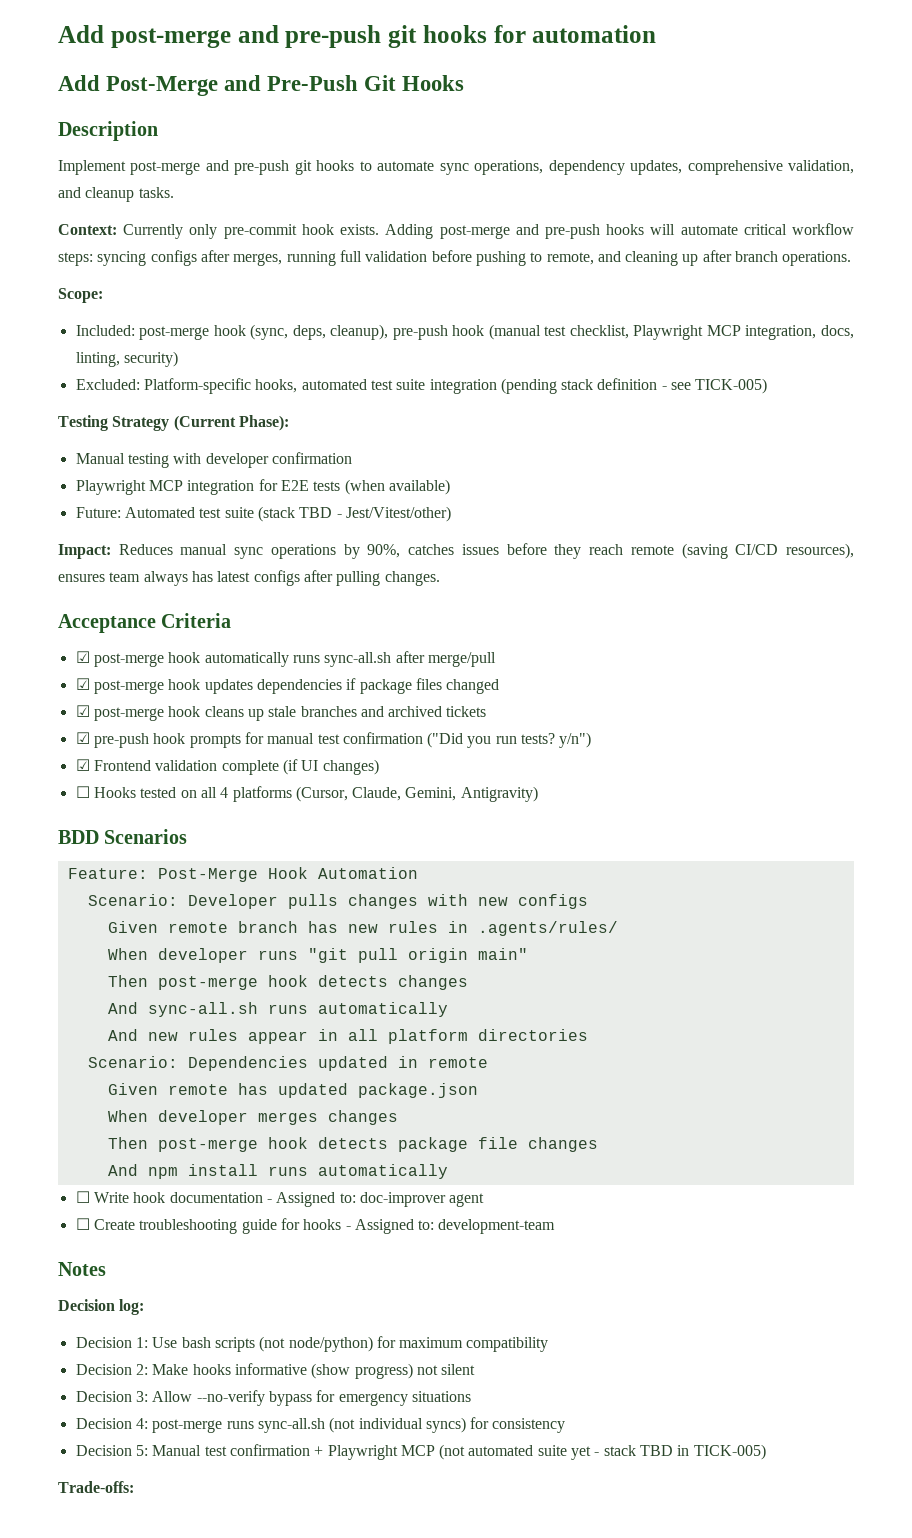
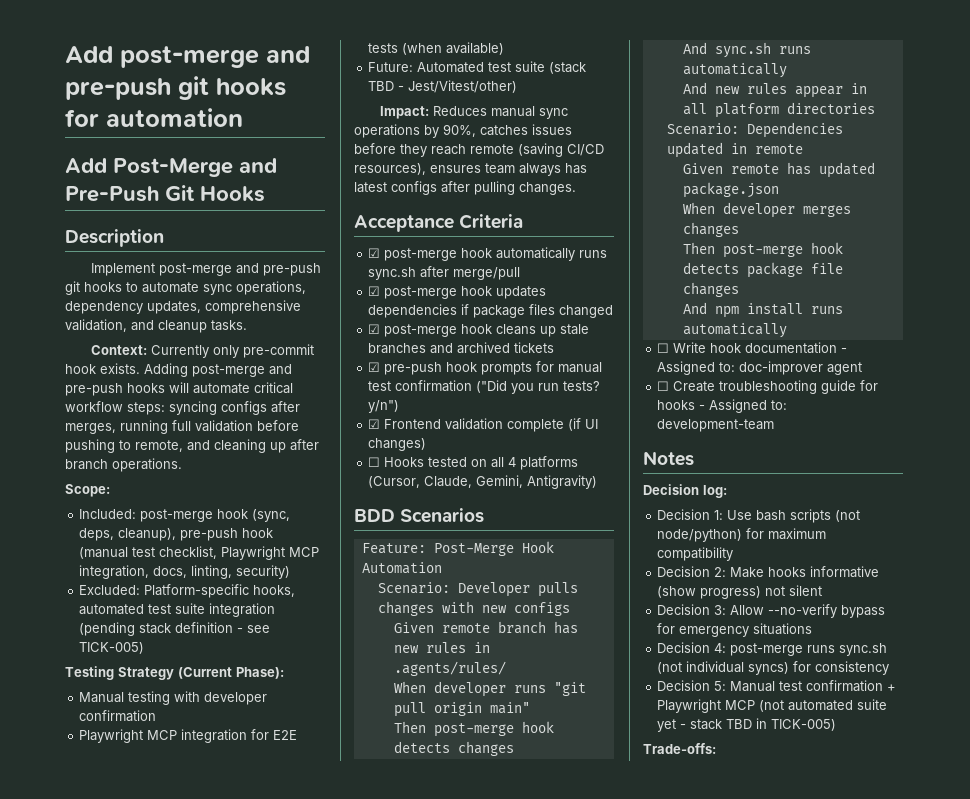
[324,652,392,667] sync-all.sh -> [368,267,417,280] sync.sh
[147,1002,258,1017] sync-all.sh -> [714,42,771,58] sync.sh
[257,1418,325,1433] sync-all.sh -> [839,643,888,656] sync.sh

